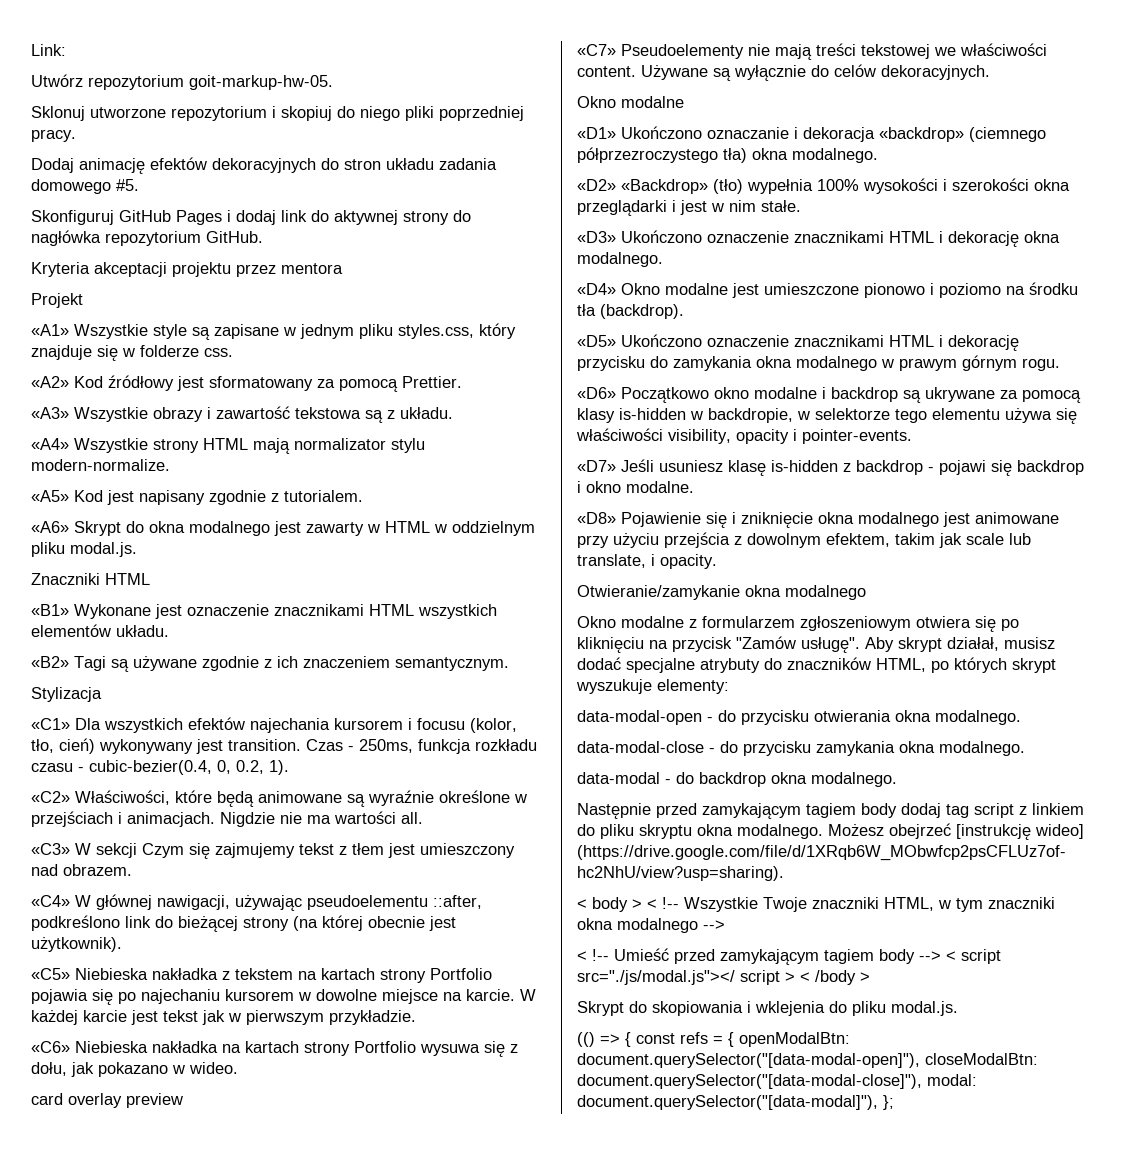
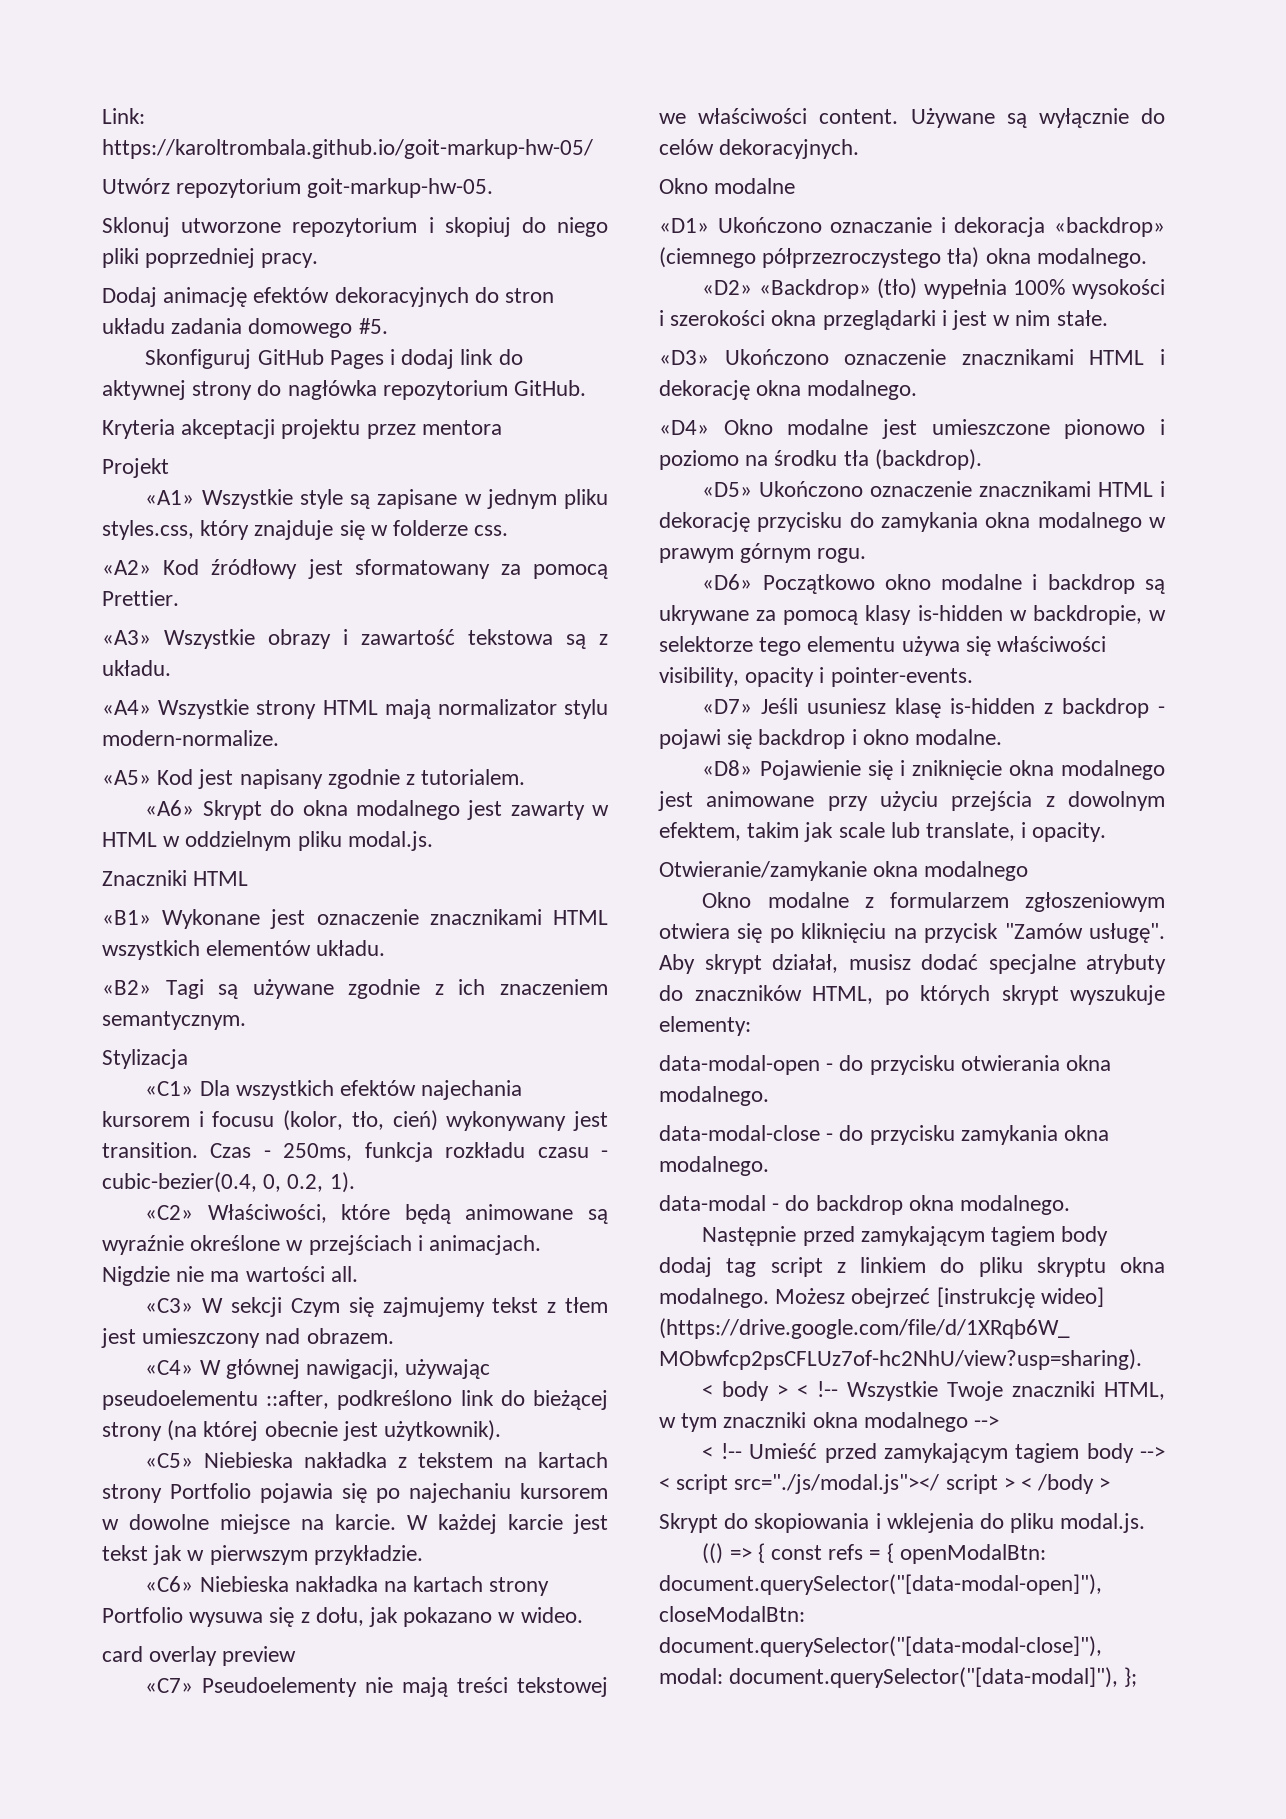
(66, 50) none -> [102,139,593,159] https://karoltrombala.github.io/goit-markup-hw-05/

